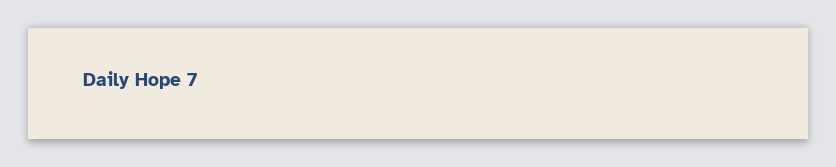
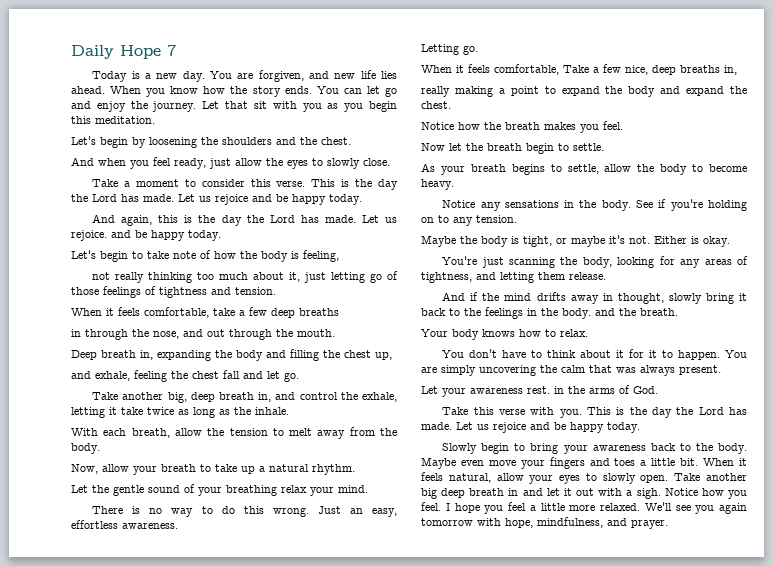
(197, 79) none -> [92,70,397,82] [71,86,397,97] [71,101,397,112] [71,116,155,124] [71,136,351,148] [71,157,390,169] [92,179,398,190] [71,194,362,205] [92,214,397,226] [71,230,221,241] [71,250,339,262] [92,271,398,283] [71,286,276,298] [71,307,339,318] [71,329,335,340] [71,349,392,361] [71,370,299,382] [92,392,398,403] [71,407,289,418] [71,427,398,439] [71,443,100,454] [71,464,355,475] [71,484,368,496] [92,506,397,517] [71,520,178,529] [421,44,478,55] [421,64,737,75] [421,86,747,97] [421,101,451,109] [421,121,623,133] [421,143,604,154] [421,163,747,175] [421,179,454,190] [442,199,747,211] [421,215,517,226] [421,235,730,247] [442,256,748,268] [421,272,606,283] [442,292,747,304] [421,307,678,319] [421,329,588,340] [442,349,747,360] [421,365,721,376] [421,385,658,397] [442,407,747,418] [421,422,640,433] [442,443,747,454] [421,457,747,469] [421,472,747,484] [421,488,747,499] [421,502,747,514] [421,517,668,529] // Today is a new day. You are forgiven, and new life lies ahead. When you know how the story ends. You can let go and enjoy the journey. Let that sit with you as you begin this meditation. // Let's begin by loosening the shoulders and the chest. // And when you feel ready, just allow the eyes to slowly close. // Take a moment to consider this verse. This is the day the Lord has made. Let us rejoice and be happy today. // And again, this is the day the Lord has made. Let us rejoice. and be happy today. // Let's begin to take note of how the body is feeling, // not really thinking too much about it, just letting go of those feelings of tightness and tension. // When it feels comfortable, take a few deep breaths // in through the nose, and out through the mouth. // Deep breath in, expanding the body and filling the chest up, // and exhale, feeling the chest fall and let go. // Take another big, deep breath in, and control the exhale, letting it take twice as long as the inhale. // With each breath, allow the tension to melt away from the body. // Now, allow your breath to take up a natural rhythm. // Let the gentle sound of your breathing relax your mind. // There is no way to do this wrong. Just an easy, effortless awareness. // Letting go. // When it feels comfortable, Take a few nice, deep breaths in, // really making a point to expand the body and expand the chest. // Notice how the breath makes you feel. // Now let the breath begin to settle. // As your breath begins to settle, allow the body to become heavy. // Notice any sensations in the body. See if you're holding on to any tension. // Maybe the body is tight, or maybe it's not. Either is okay. // You're just scanning the body, looking for any areas of tightness, and letting them release. // And if the mind drifts away in thought, slowly bring it back to the feelings in the body. and the breath. // Your body knows how to relax. // You don't have to think about it for it to happen. You are simply uncovering the calm that was always present. // Let your awareness rest. in the arms of God. // Take this verse with you. This is the day the Lord has made. Let us rejoice and be happy today. // Slowly begin to bring your awareness back to the body. Maybe even move your fingers and toes a little bit. When it feels natural, allow your eyes to slowly open. Take another big deep breath in and let it out with a sigh. Notice how you feel. I hope you feel a little more relaxed. We'll see you again tomorrow with hope, mindfulness, and prayer.

